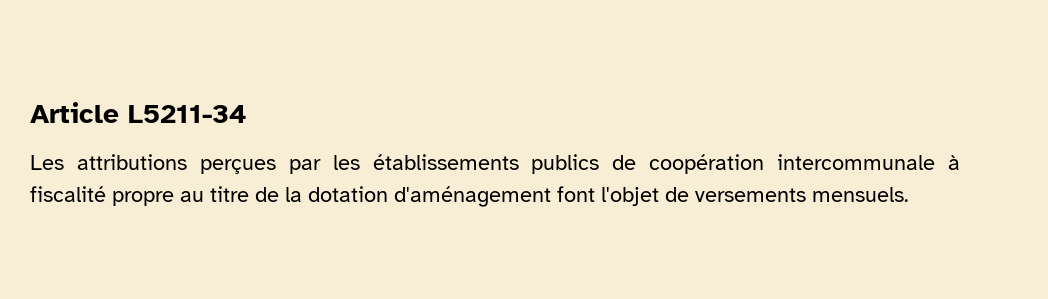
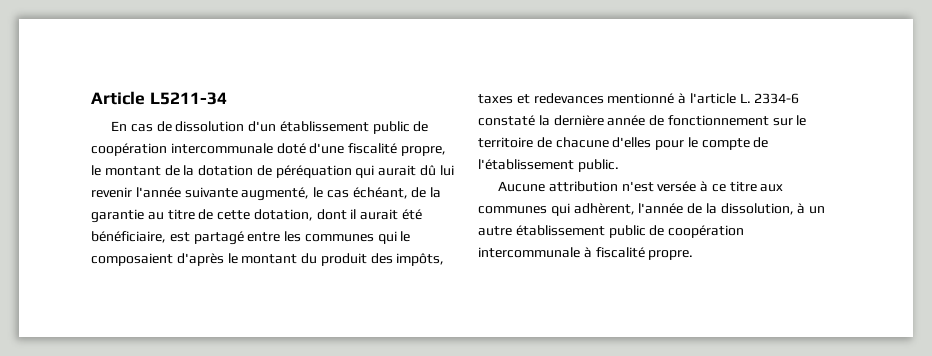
[30,154,600,174] Les attributions perçues par les établissements publics -> [110,121,429,134] [91,143,446,156] [91,165,454,178] [91,187,442,201] [91,209,423,223] [91,231,411,245] [91,253,445,266] [478,93,800,104] [478,115,807,126] [478,137,769,150] [478,159,619,172] [497,181,784,192] [478,203,826,216] [478,225,646,238] En cas de dissolution d'un établissement public de coopération intercommunale doté d'une fiscalité propre, le montant de la dotation de péréquation qui aurait dû lui revenir l'année suivante augmenté, le cas échéant, de la garantie au titre de cette dotation, dont il aurait été bénéficiaire, est partagé entre les communes qui le composaient d'après le montant du produit des impôts, taxes et redevances mentionné à l'article L. 2334-6 constaté la dernière année de fonctionnement sur le territoire de chacune d'elles pour le compte de l'établissement public. // Aucune attribution n'est versée à ce titre aux communes qui adhèrent, l'année de la dissolution, à un autre établissement public
[112,186,909,207] propre au titre de la dotation d'aménagement font l'objet de versements mensuels. -> [648,250,694,260] propre.

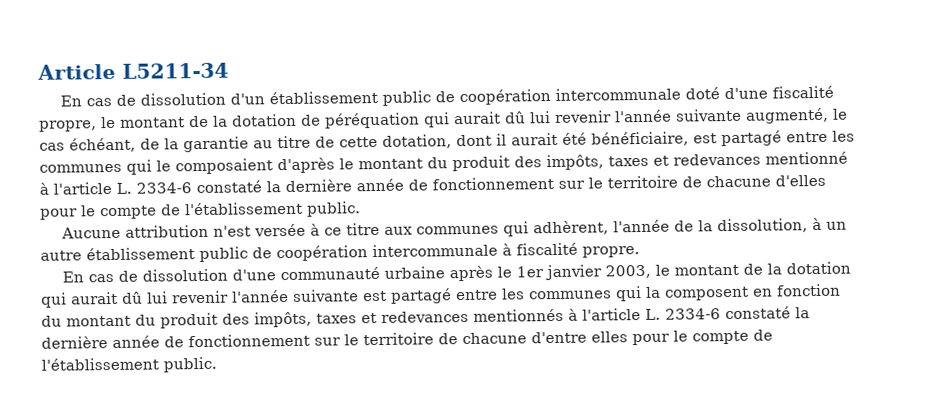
(694, 255) none -> [62,261,852,283] [41,283,841,308] [41,306,810,329] [41,329,773,349] [41,356,217,373] // En cas de dissolution d'une communauté urbaine après le 1er janvier 2003, le montant de la dotation qui aurait dû lui revenir l'année suivante est partagé entre les communes qui la composent en fonction du montant du produit des impôts, taxes et redevances mentionnés à l'article L. 2334-6 constaté la dernière année de fonctionnement sur le territoire de chacune d'entre elles pour le compte de l'établissement public.

